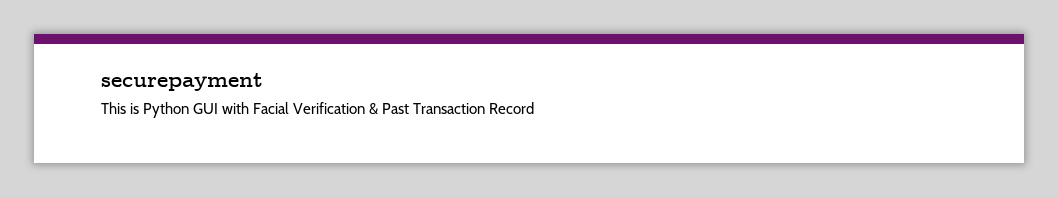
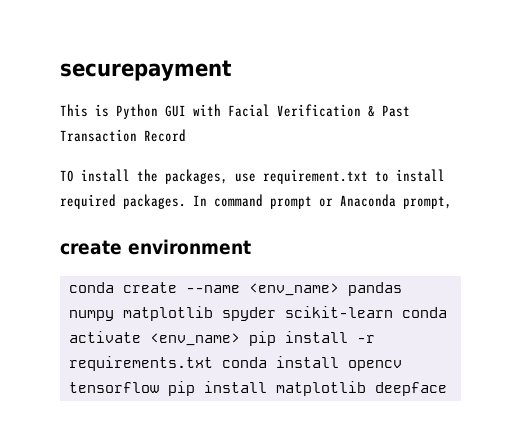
(535, 108) none -> [60,169,445,184] [60,194,452,209] [60,239,251,255] [68,282,402,296] [68,306,447,321] [68,331,375,346] [68,356,402,371] [68,381,447,396] // TO install the packages, use requirement.txt to install required packages. In command prompt or Anaconda prompt, // create environment // conda create --name <env_name> pandas numpy matplotlib spyder scikit-learn conda activate <env_name> pip install -r requirements.txt conda install opencv tensorflow pip install matplotlib deepface

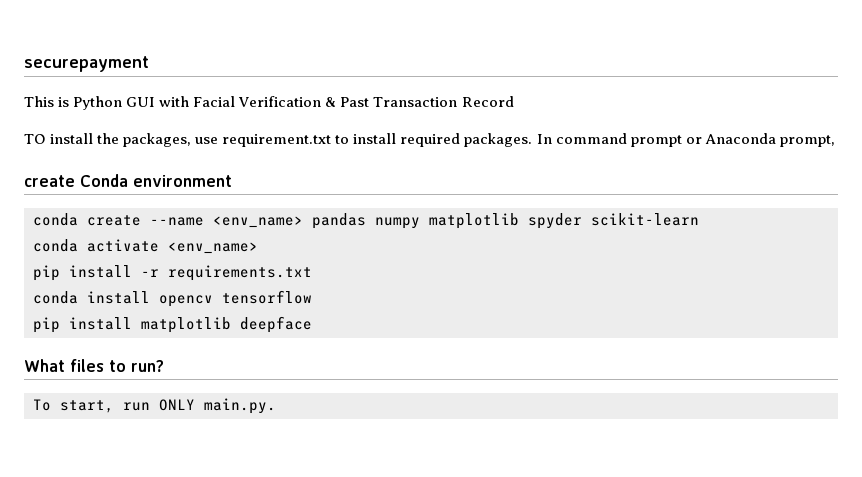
(122, 247) none -> [80,174,128,187] Conda
(393, 312) none -> (699, 219) //
(240, 339) none -> (258, 248) //
(213, 363) none -> (312, 273) //
(159, 387) none -> (312, 297) //
(447, 389) none -> [24,359,164,372] [33,398,276,414] // What files to run? // To start, run ONLY main.py.

